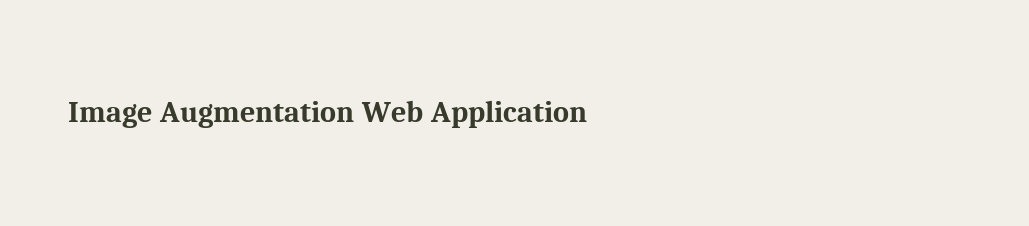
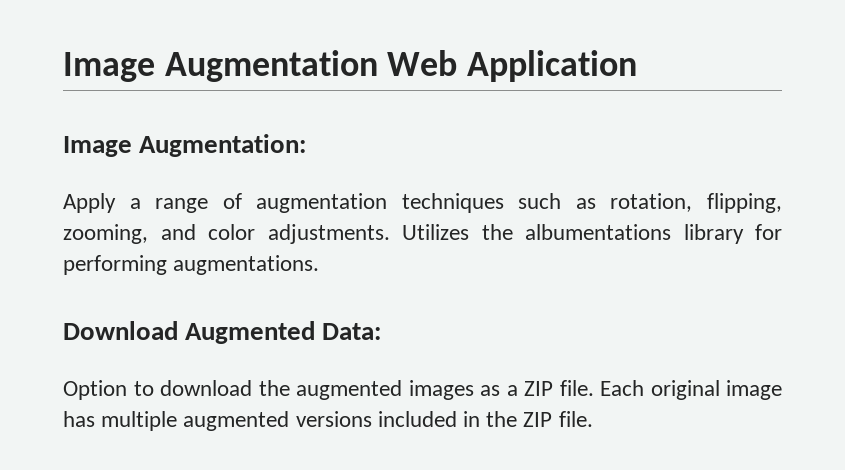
(587, 114) none -> [63,134,307,157] [63,193,782,213] [63,224,782,244] [63,255,320,275] [63,321,382,344] [63,380,782,400] [63,411,593,431] // Image Augmentation: // Apply a range of augmentation techniques such as rotation, flipping, zooming, and color adjustments. Utilizes the albumentations library for performing augmentations. // Download Augmented Data: // Option to download the augmented images as a ZIP file. Each original image has multiple augmented versions included in the ZIP file.

